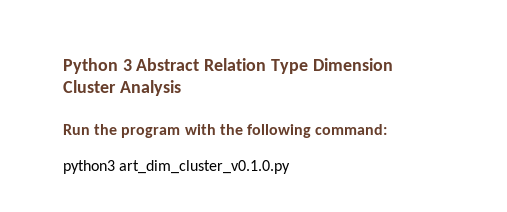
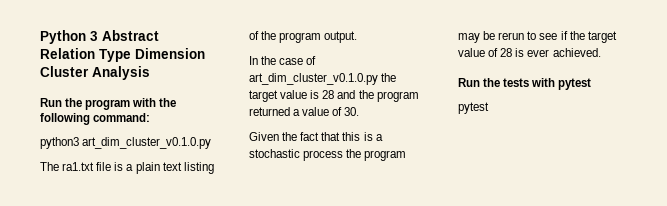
(291, 167) none -> [40,162,214,174] [249,31,358,43] [249,56,317,65] [249,73,397,85] [249,90,419,102] [249,107,360,116] [249,132,383,141] [249,149,407,161] [458,31,617,43] [458,48,601,57] [458,78,592,90] [458,102,489,114] // The ra1.txt file is a plain text listing of the program output. // In the case of art_dim_cluster_v0.1.0.py the target value is 28 and the program returned a value of 30. // Given the fact that this is a stochastic process the program may be rerun to see if the target value of 28 is ever achieved. // Run the tests with pytest // pytest

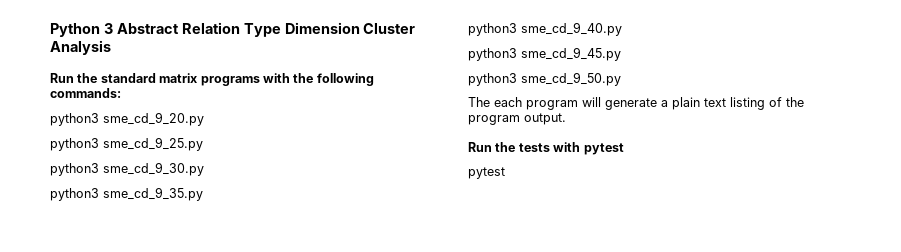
[85,99,131,110] program -> [100,73,260,86] standard matrix programs
[93,113,151,122] [40,137,212,149] [40,162,124,171] command: // python3 art_dim_cluster_v0.1.0.py // The ra1.txt file is -> [50,88,121,98] [50,112,204,126] [50,137,203,151] [50,162,204,176] [50,187,203,201] [468,22,622,36] [468,47,621,61] [468,72,621,86] [468,97,657,110] commands: // python3 sme_cd_9_20.py // python3 sme_cd_9_25.py // python3 sme_cd_9_30.py // python3 sme_cd_9_35.py // python3 sme_cd_9_40.py // python3 sme_cd_9_45.py // python3 sme_cd_9_50.py // The each program will generate
[249,56,317,65] [249,73,397,85] [249,90,419,102] [249,107,360,116] [249,132,383,141] [249,149,407,161] [458,31,617,43] [458,48,601,57] // In the case of art_dim_cluster_v0.1.0.py the target value is 28 and the program returned a value of 30. // Given the fact that this is a stochastic process the program may be rerun to see if the target value of 28 is ever achieved. -> (566, 119) none

